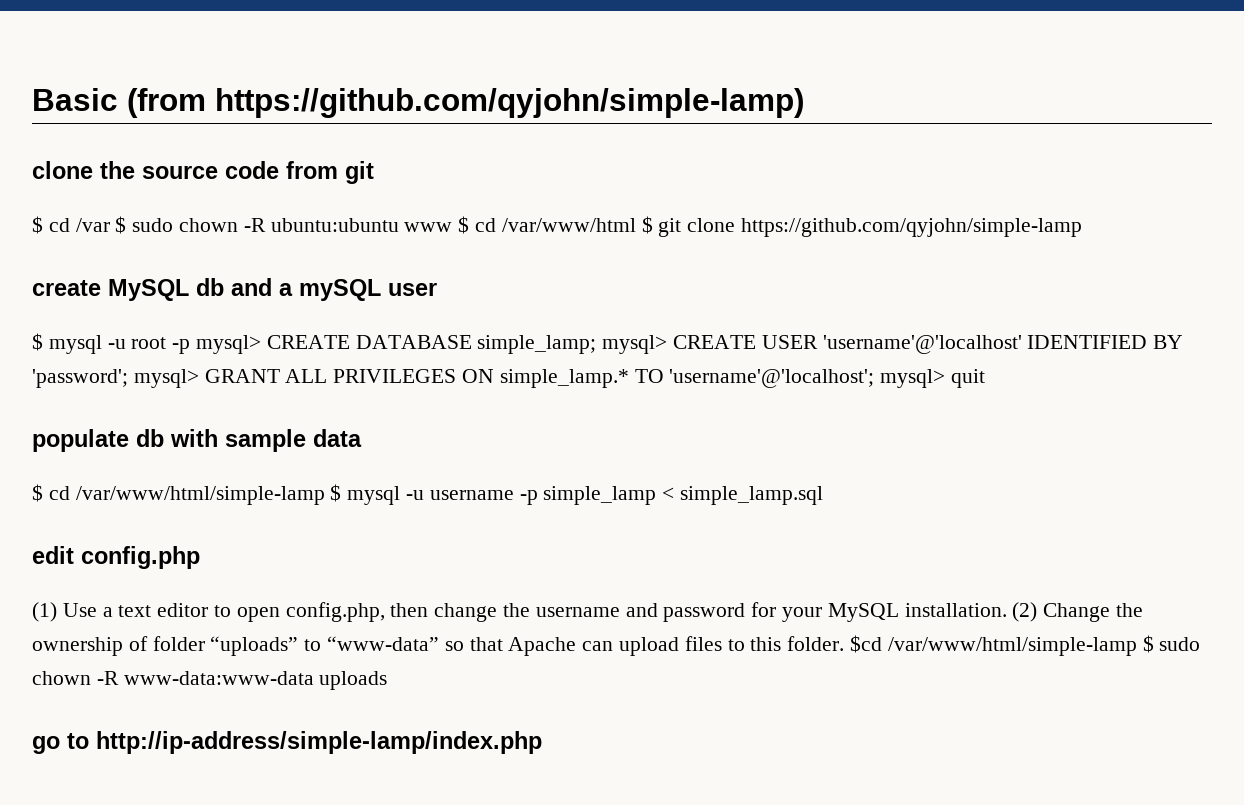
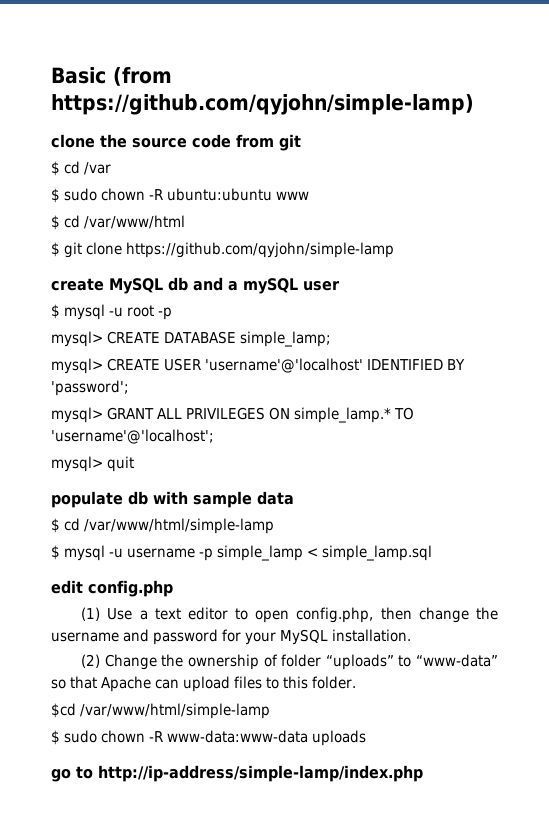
(110, 225) none -> (111, 168) //
(453, 227) none -> (309, 195) //
(636, 225) none -> (185, 222) //
(191, 346) none -> (172, 313) //
(597, 344) none -> (331, 339) //
(128, 378) none -> (129, 388) //
(875, 378) none -> (214, 436) //
(325, 495) none -> (274, 526) //
(1007, 610) none -> (411, 635) //
(845, 643) none -> (356, 682) //
(1137, 646) none -> (270, 711) //

